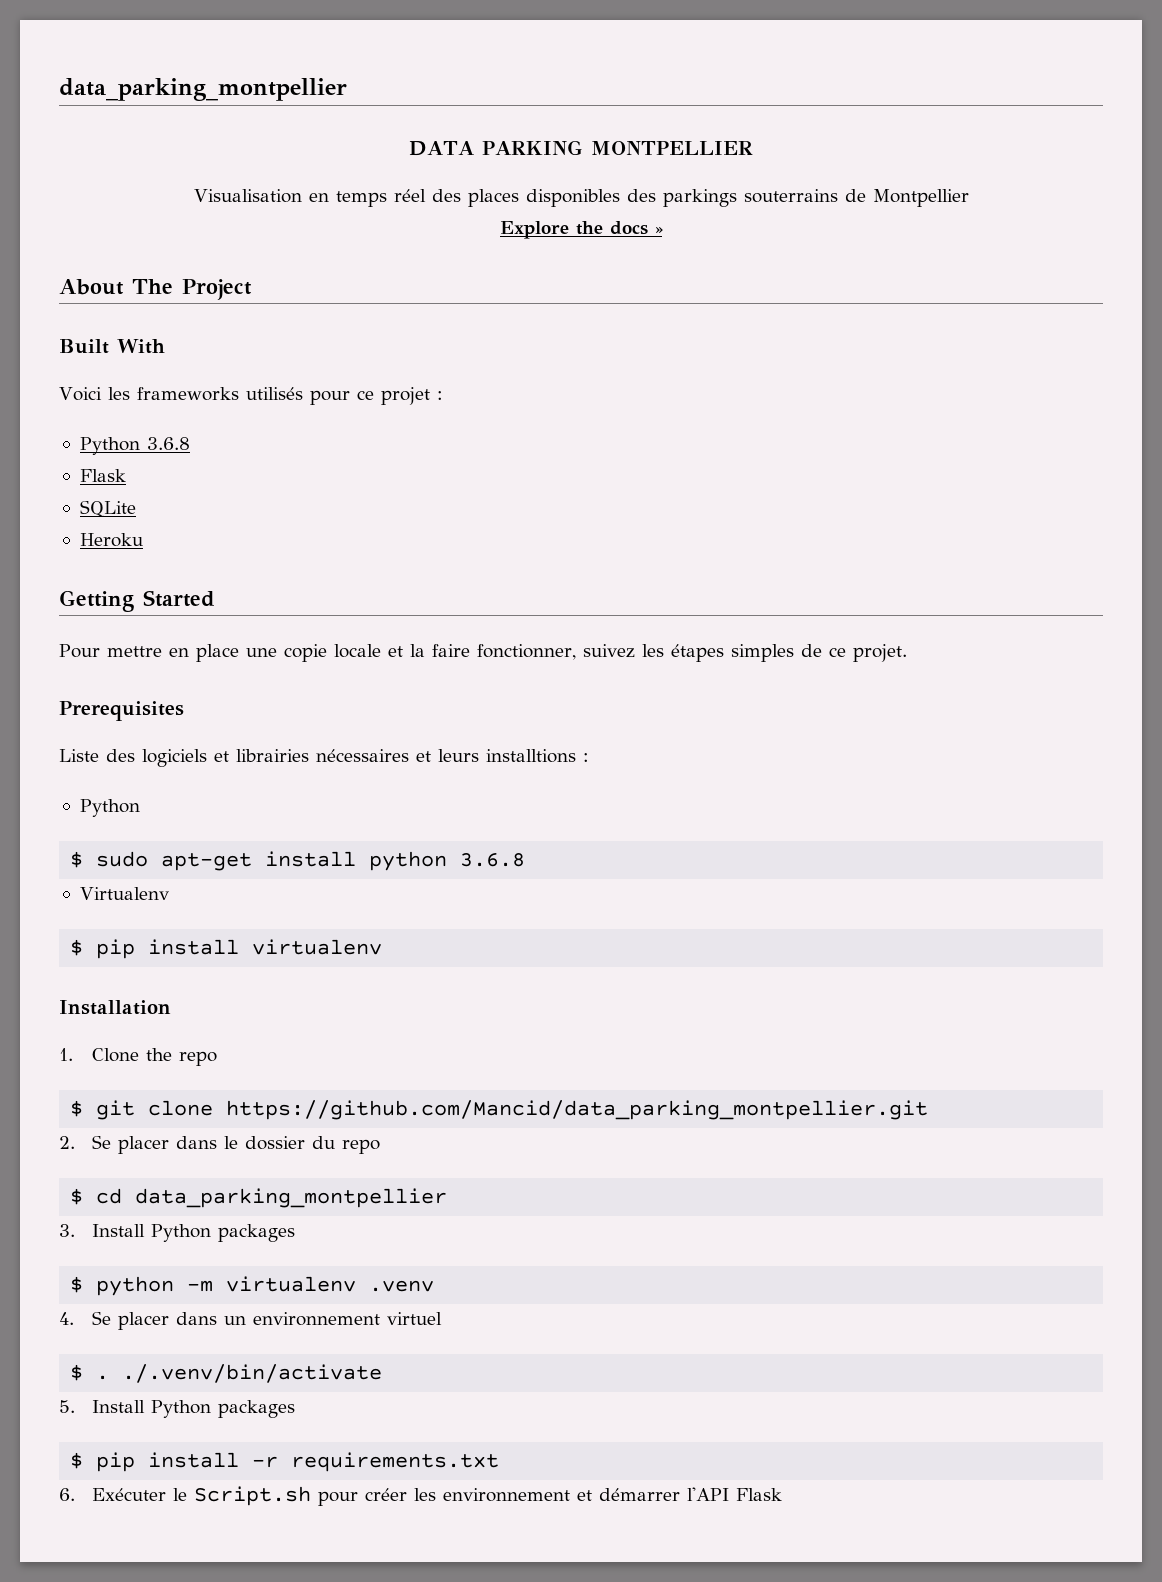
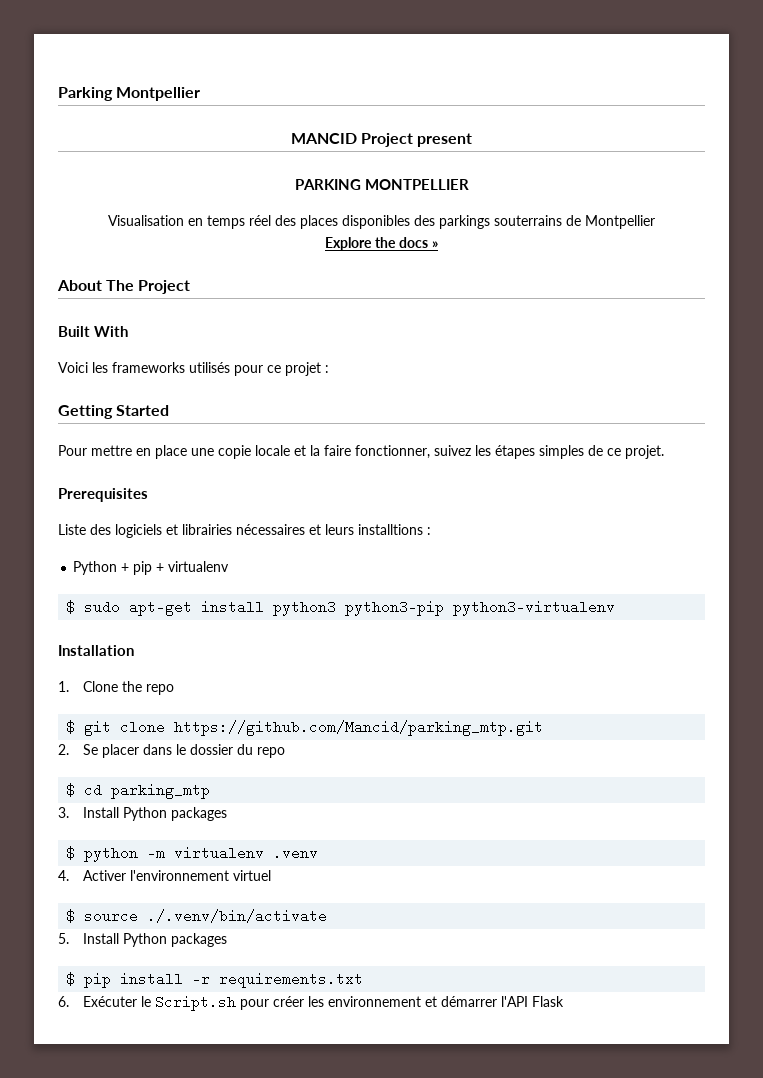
[59,78,347,101] [409,141,475,156] data_parking_montpellier // DATA -> [58,87,201,101] [290,133,473,147] Parking Montpellier // MANCID Project present //
[79,437,190,455] [79,469,126,482] [79,500,136,518] [79,533,143,547] // Python 3.6.8 // Flask // SQLite // Heroku -> (329, 369) none
(140, 808) none -> [121,561,230,575] + pip + virtualenv
[369,851,526,871] [79,887,169,900] [70,939,383,959] python 3.6.8 // Virtualenv // $ pip install virtualenv -> [273,600,616,616] python3 python3-pip python3-virtualenv
[226,1100,929,1120] https://github.com/Mancid/data_parking_montpellier.git -> [174,720,544,736] https://github.com/Mancid/parking_mtp.git
[135,1188,448,1208] data_parking_montpellier -> [111,783,211,799] parking_mtp
[91,1311,380,1330] Se placer dans un environnement -> [83,870,230,881] Activer l'environnement
[96,1375,110,1380] . -> [84,909,139,923] source

